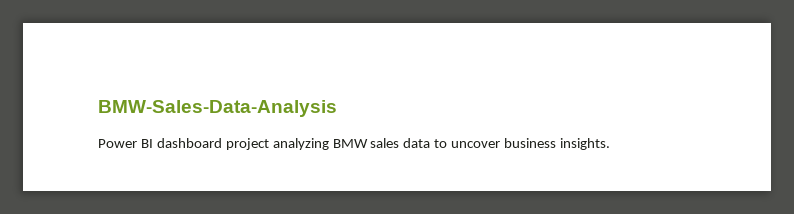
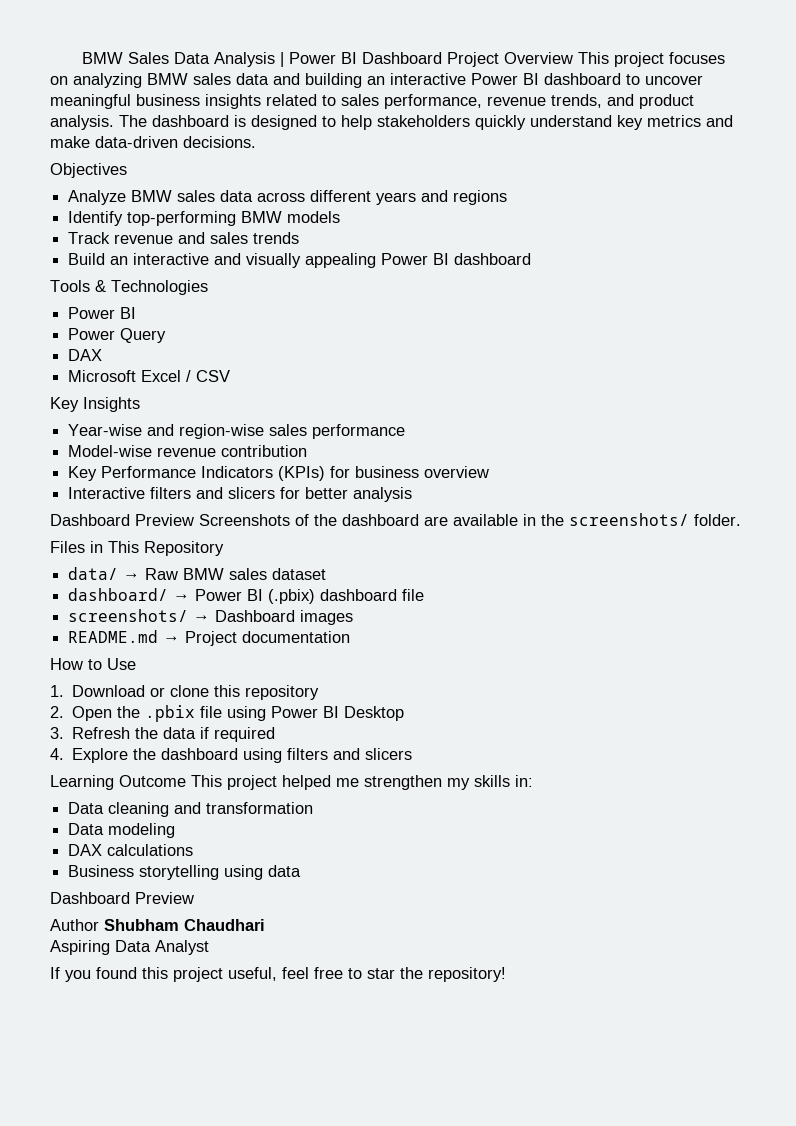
[98,100,337,117] [98,138,611,150] BMW-Sales-Data-Analysis // Power BI dashboard project analyzing BMW sales data to uncover business insights. -> [82,52,726,67] [50,73,703,88] [50,94,694,109] [50,115,733,130] [50,136,256,148] [50,163,127,178] [68,190,508,205] [68,211,341,226] [68,232,300,244] [68,253,532,268] [50,280,208,295] [68,307,137,319] [68,328,167,343] [68,349,103,361] [68,370,231,382] [50,397,140,412] [68,424,406,439] [68,445,308,457] [68,466,490,481] [68,487,413,502] [50,513,741,526] [50,541,224,556] [68,567,327,580] [68,588,425,604] [68,609,354,625] [68,630,351,646] [50,658,136,670] [50,685,320,700] [50,705,405,722] [50,727,276,742] [50,748,413,763] [50,775,533,790] [68,802,314,817] [68,823,176,838] [68,844,194,856] [68,865,302,880] [50,892,194,904] [50,919,265,931] [50,940,209,955] [50,967,506,982] BMW Sales Data Analysis | Power BI Dashboard Project Overview This project focuses on analyzing BMW sales data and building an interactive Power BI dashboard to uncover meaningful business insights related to sales performance, revenue trends, and product analysis. The dashboard is designed to help stakeholders quickly understand key metrics and make data-driven decisions. // Objectives // Analyze BMW sales data across different years and regions // Identify top-performing BMW models // Track revenue and sales trends // Build an interactive and visually appealing Power BI dashboard // Tools & Technologies // Power BI // Power Query // DAX // Microsoft Excel / CSV // Key Insights // Year-wise and region-wise sales performance // Model-wise revenue contribution // Key Performance Indicators (KPIs) for business overview // Interactive filters and slicers for better analysis // Dashboard Preview Screenshots of the dashboard are available in the screenshots/ folder. // Files in This Repository // data/ → Raw BMW sales dataset // dashboard/ → Power BI (.pbix) dashboard file // screenshots/ → Dashboard images // README.md → Project documentation // How to Use // 1. Download or clone this repository // 2. Open the .pbix file using Power BI Desktop // 3. Refresh the data if required // 4. Explore the dashboard using filters and slicers // Learning Outcome This project helped me strengthen my skills in: // Data cleaning and transformation // Data modeling // DAX calculations // Business storytelling using data // Dashboard Preview // Author Shubham Chaudhari // Aspiring Data Analyst // If you found this project useful, feel free to star the repository!

